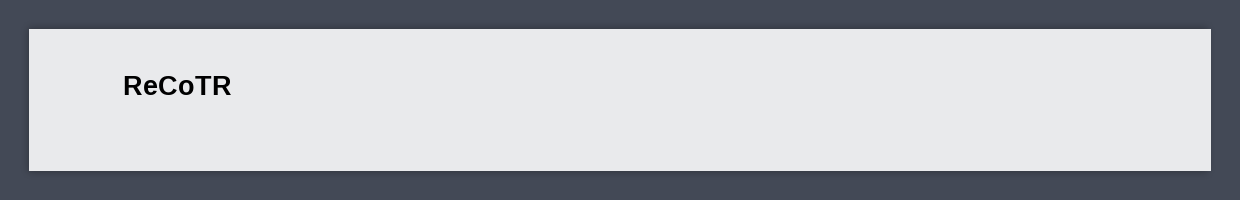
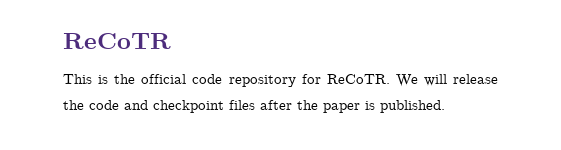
(232, 85) none -> [63,74,499,87] [63,100,445,113] // This is the official code repository for ReCoTR. We will release the code and checkpoint files after the paper is published.

